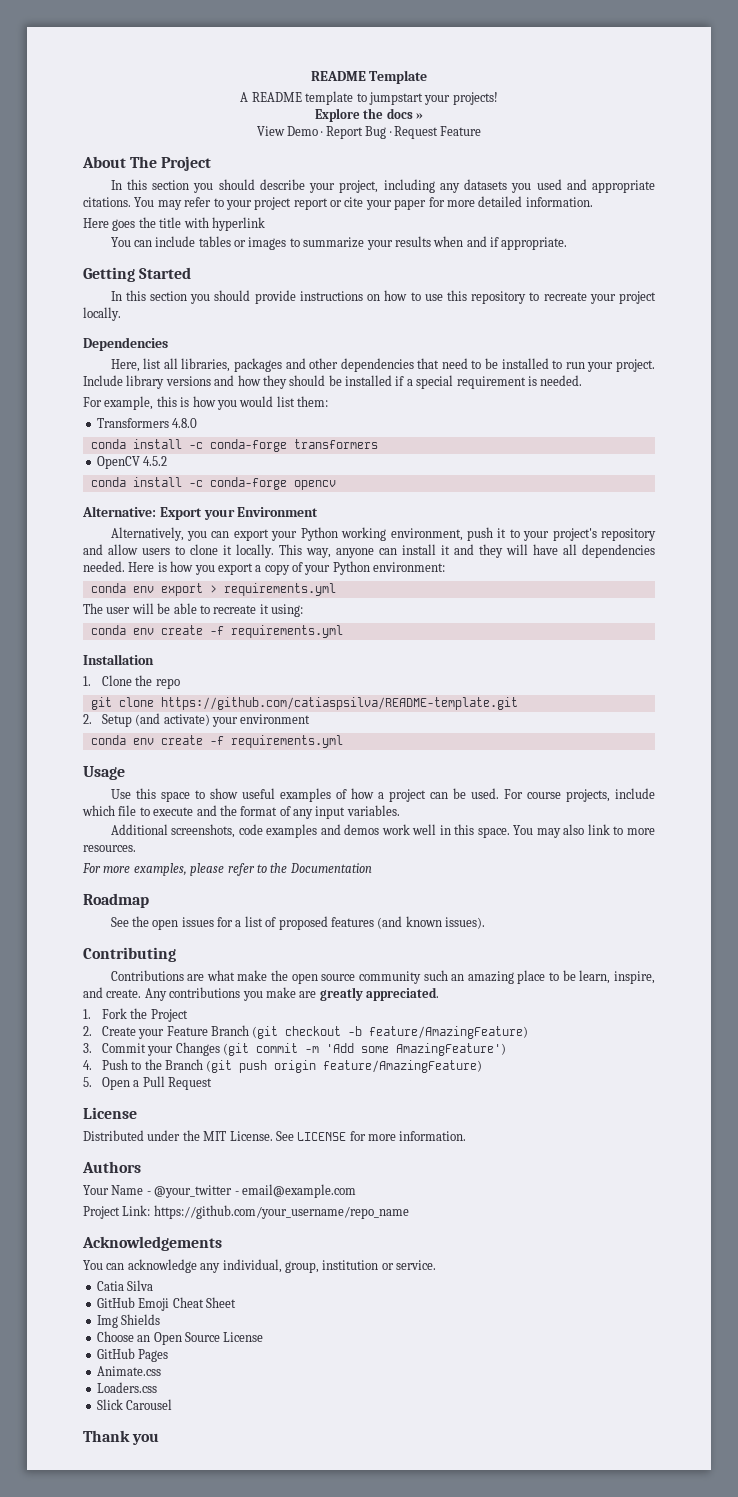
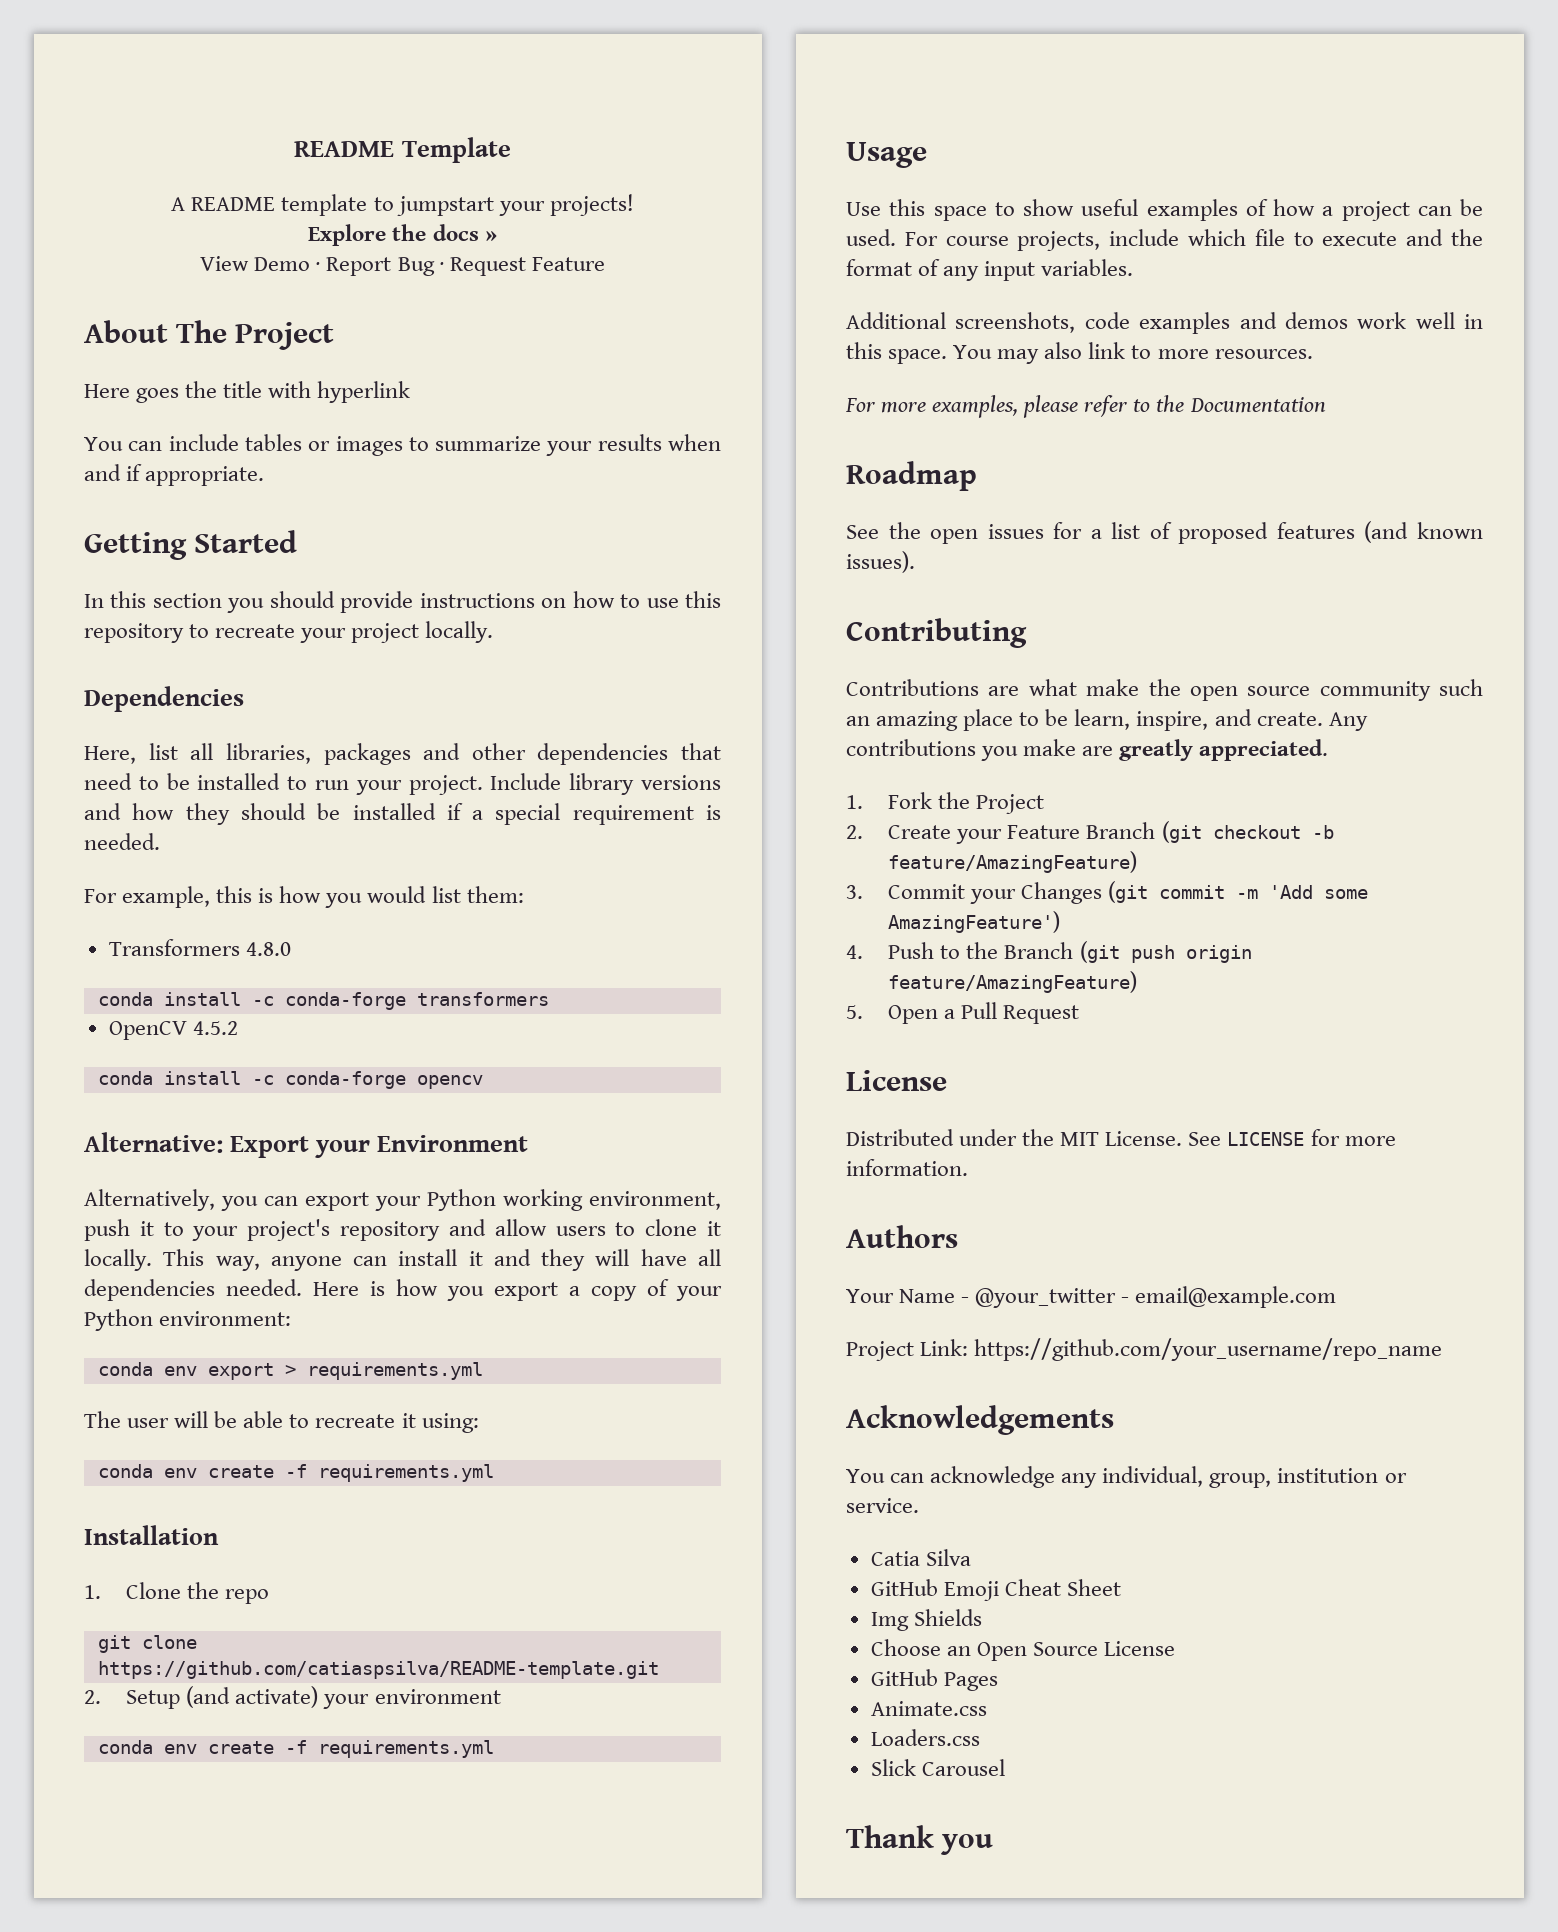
[110,179,655,193] [83,196,593,210] // In this section you should describe your project, including any datasets you used and appropriate citations. You may refer to your project report or cite your paper for more detailed information. -> (335, 336) none

